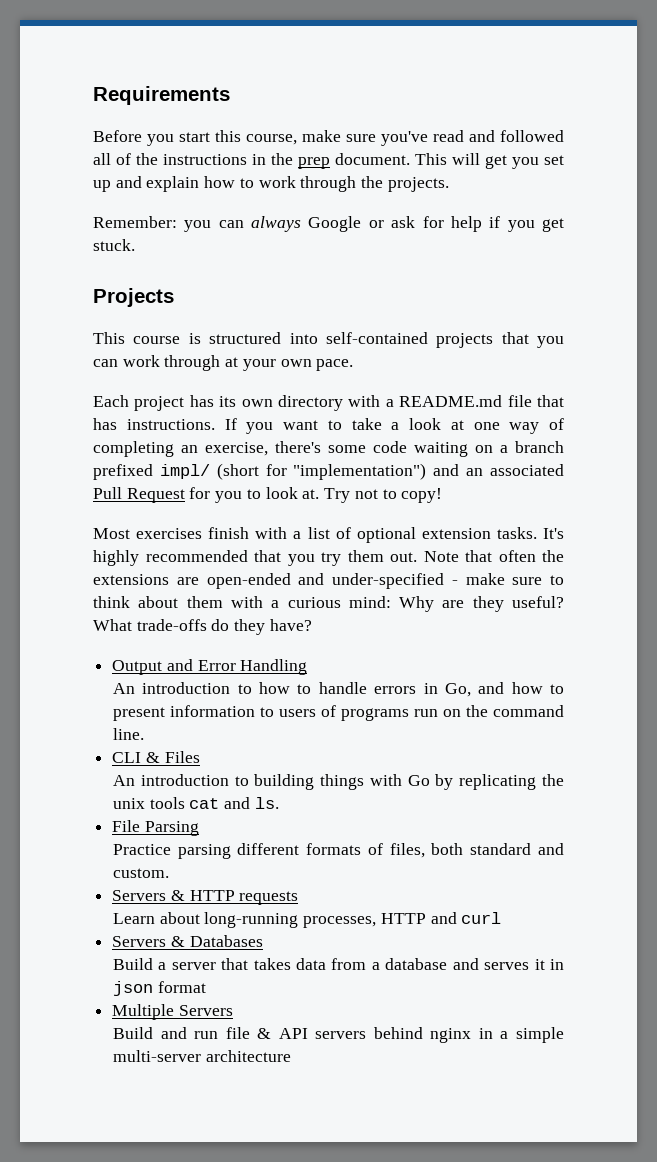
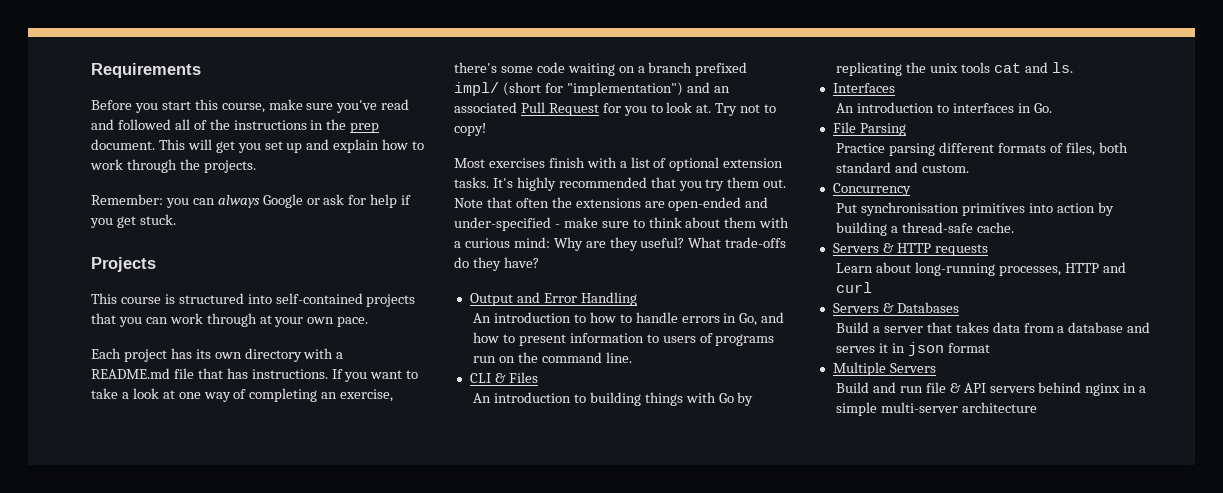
(279, 803) none -> [832,83,895,93] [836,102,1052,113] // Interfaces // An introduction to interfaces in Go.
(169, 873) none -> [832,183,911,196] [836,202,1114,216] [836,222,1014,236] // Concurrency // Put synchronisation primitives into action by building a thread-safe cache.

